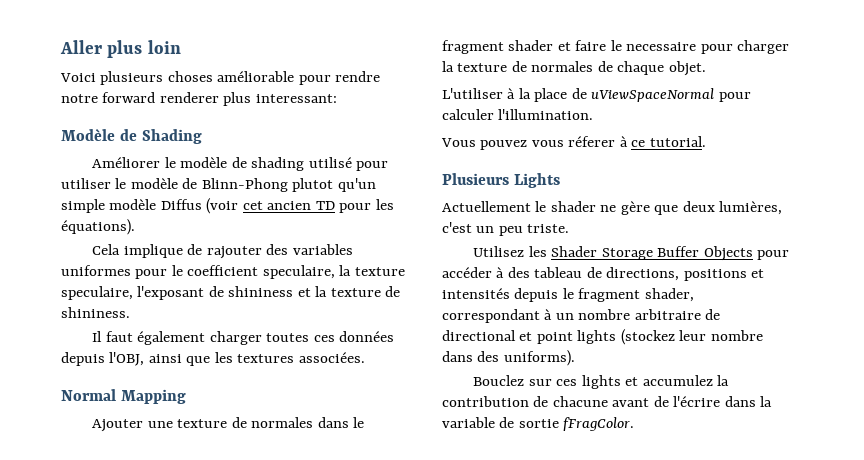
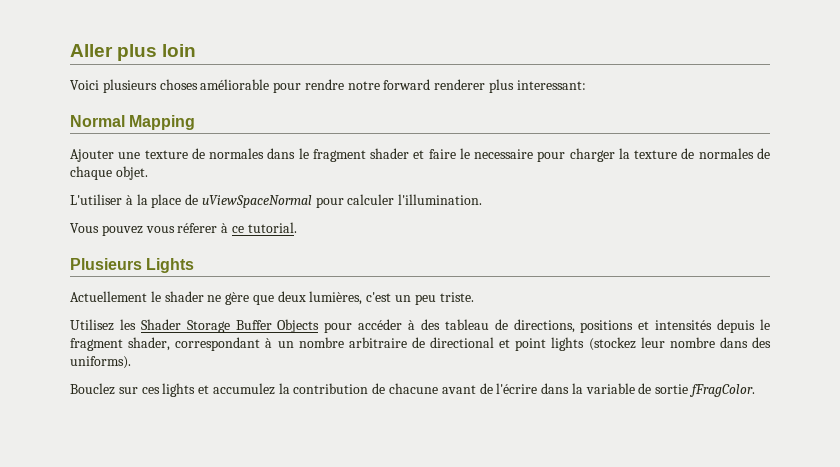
[61,128,202,144] [92,157,389,171] [61,178,376,192] [61,198,394,214] [61,219,135,235] [92,244,353,259] [61,265,405,279] [61,286,401,300] [61,307,130,318] [92,331,395,345] [61,352,365,366] // Modèle de Shading // Améliorer le modèle de shading utilisé pour utiliser le modèle de Blinn-Phong plutot qu'un simple modèle Diffus (voir cet ancien TD pour les équations). // Cela implique de rajouter des variables uniformes pour le coefficient speculaire, la texture speculaire, l'exposant de shininess et la texture de shininess. // Il faut également charger toutes ces données depuis l'OBJ, ainsi que les textures associées. -> (586, 85) none

